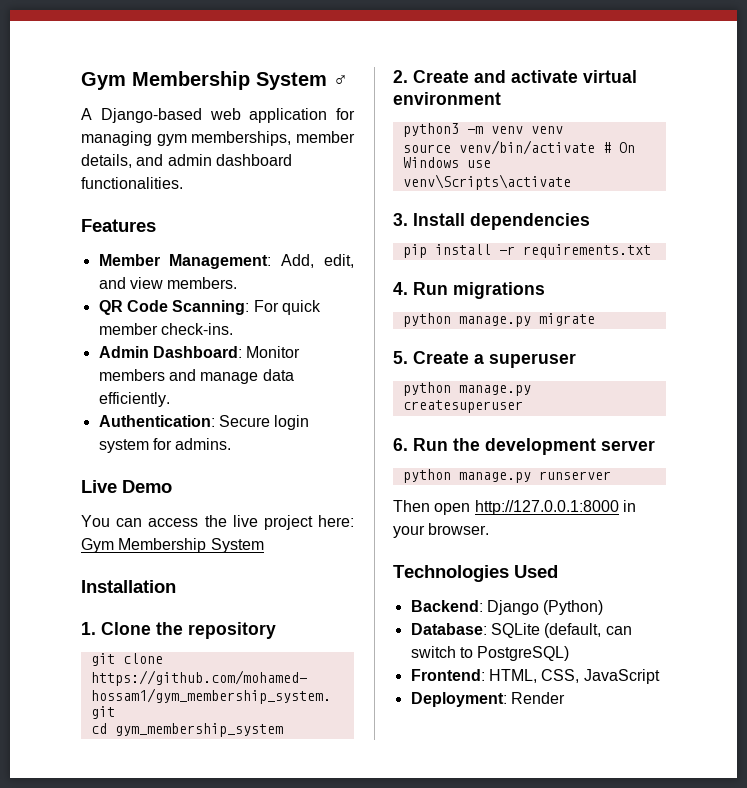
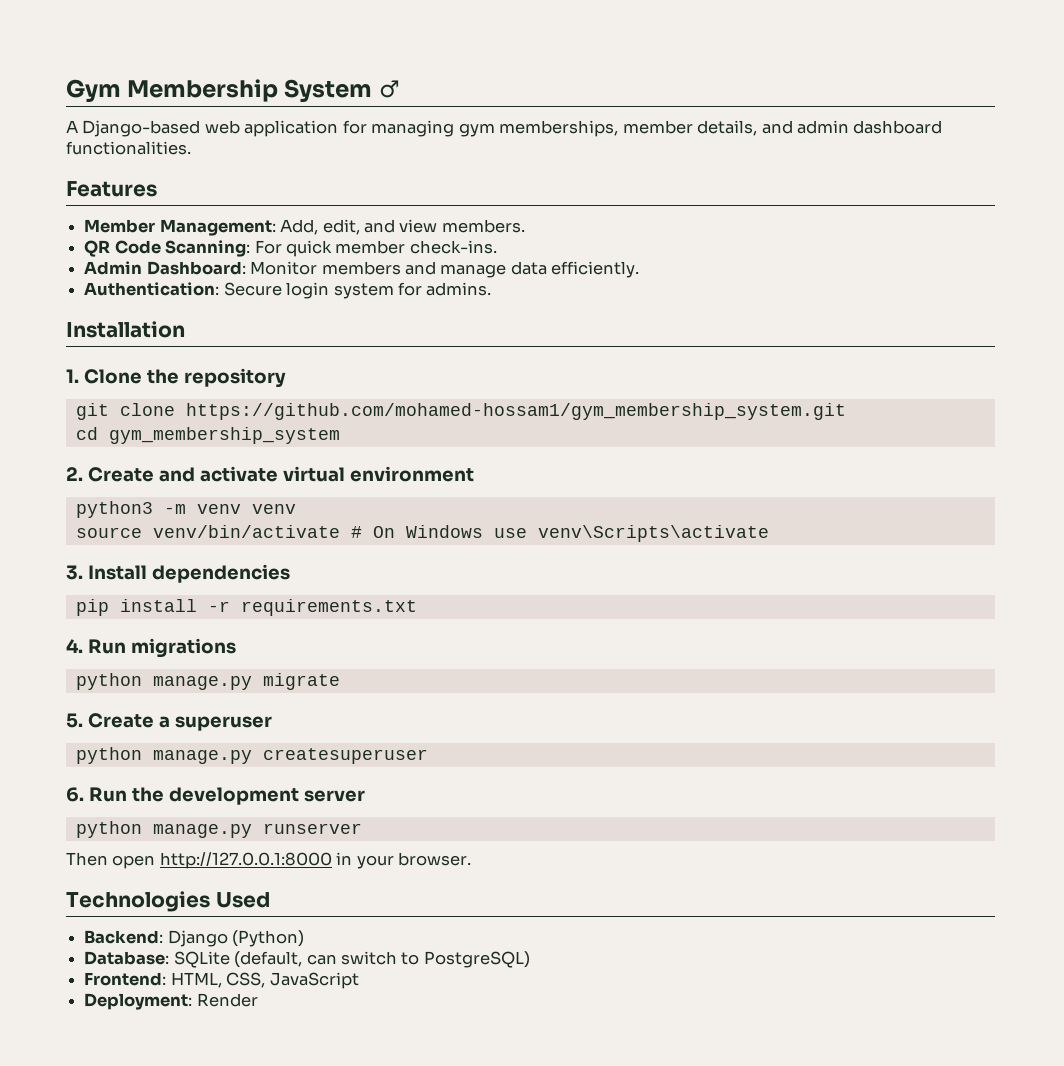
[81,480,172,493] [81,515,354,530] [81,538,264,553] // Live Demo // You can access the live project here: Gym Membership System -> (492, 289) none

